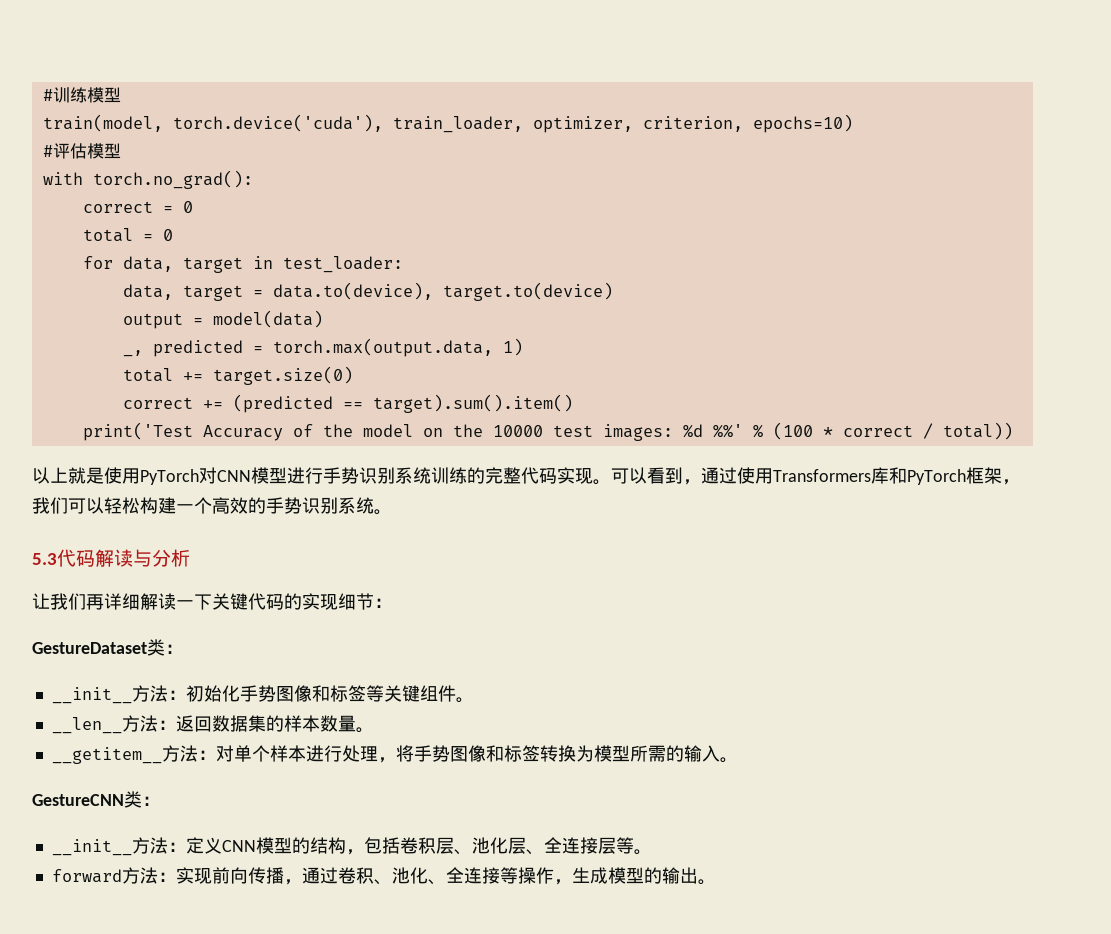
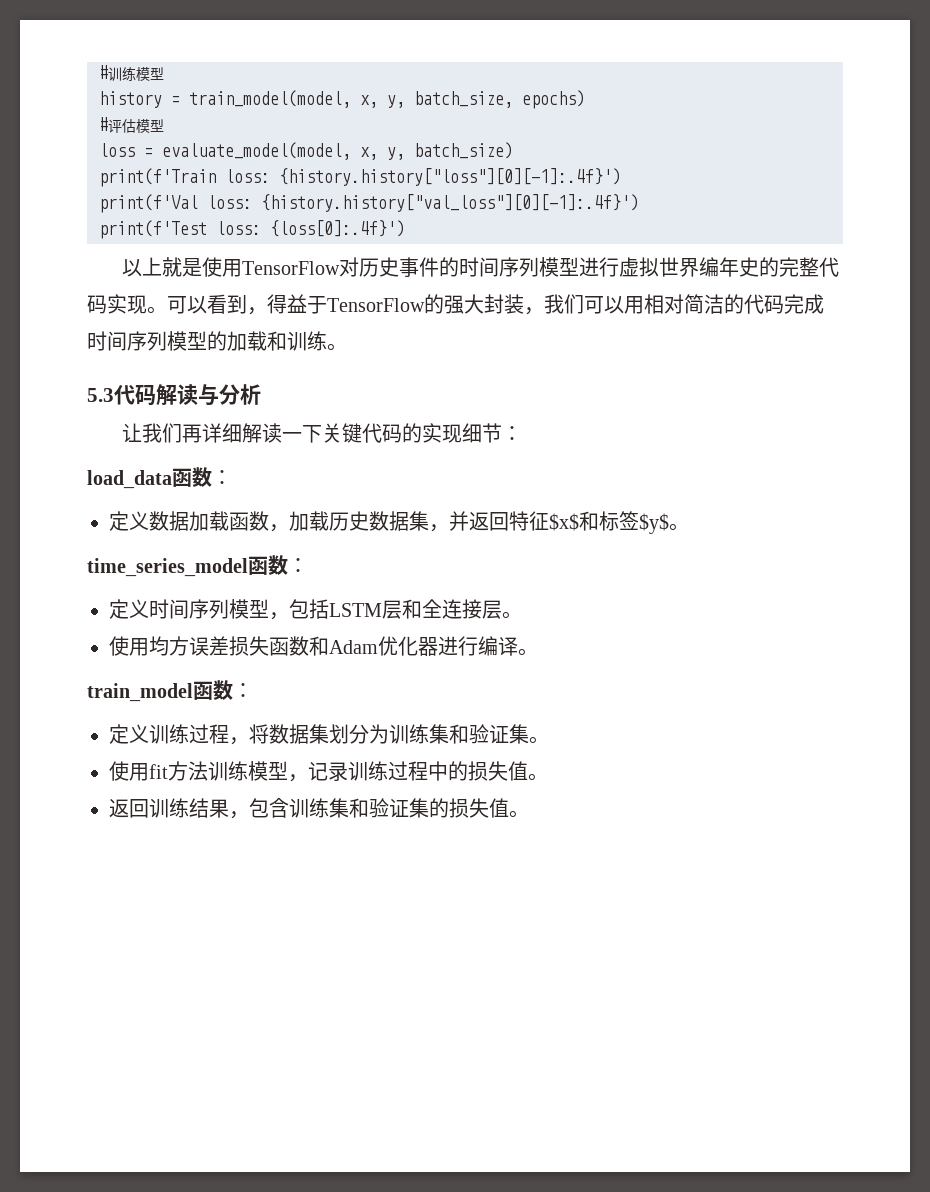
[42,114,853,133] [42,143,121,159] [42,170,253,189] [82,201,193,213] [82,228,173,242] [82,256,403,273] [122,282,613,301] [122,310,323,329] [122,338,523,357] [122,366,353,385] [122,394,573,413] [82,422,1013,441] [32,467,467,485] train(model, torch.device('cuda'), train_loader, optimizer, criterion, epochs=10) // #评估模型 // with torch.no_grad(): // correct = 0 // total = 0 // for data, target in test_loader: // data, target = data.to(device), target.to(device) // output = model(data) // _, predicted = torch.max(output.data, 1) // total += target.size(0) // correct += (predicted == target).sum().item() // print('Test Accuracy of the model on the 10000 test images: %d %%' % (100 * correct / total)) // 以上就是使用PyTorch对CNN模型进行手势识别系统训练 -> [99,90,585,109] [99,117,164,133] [99,142,513,160] [99,168,621,187] [99,194,639,213] [99,220,405,239] [121,257,759,277] history = train_model(model, x, y, batch_size, epochs) // #评估模型 // loss = evaluate_model(model, x, y, batch_size) // print(f'Train loss: {history.history["loss"][0][-1]:.4f}') // print(f'Val loss: {history.history["val_loss"][0][-1]:.4f}') // print(f'Test loss: {loss[0]:.4f}') // 以上就是使用TensorFlow对历史事件的时间序列模型进行虚拟世界编年史
[701,467,1020,485] [32,497,374,514] 通过使用Transformers库和PyTorch框架，我们可以轻松构建一个高效的手势识别系统 -> [267,294,824,315] [87,331,327,351] 得益于TensorFlow的强大封装，我们可以用相对简洁的代码完成时间序列模型的加载和训练
[32,639,183,656] [51,685,474,704] [51,715,374,734] [51,745,738,764] [32,791,160,808] [51,837,544,856] GestureDataset类： // __init__方法：初始化手势图像和标签等关键组件。 // __len__方法：返回数据集的样本数量。 // __getitem__方法：对单个样本进行处理，将手势图像和标签转换为模型所需的输入。 // GestureCNN类： // __init__方法：定义CNN模型的结构，包括卷积层、池化层、 -> [87,467,232,489] [109,511,689,534] [87,555,308,577] [109,599,422,620] load_data函数： // 定义数据加载函数，加载历史数据集，并返回特征$x$和标签$y$。 // time_series_model函数： // 定义时间序列模型，包括LSTM层和
[615,837,652,855] [51,867,698,885] 等。 // forward方法：实现前向传播，通过卷积、池化、全连接等操作，生成模型的输出 -> [502,611,522,619] [109,636,538,656] [87,680,253,702] [109,724,549,745] [109,761,548,782] [109,798,509,819] 。 // 使用均方误差损失函数和Adam优化器进行编译。 // train_model函数： // 定义训练过程，将数据集划分为训练集和验证集。 // 使用fit方法训练模型，记录训练过程中的损失值。 // 返回训练结果，包含训练集和验证集的损失值

